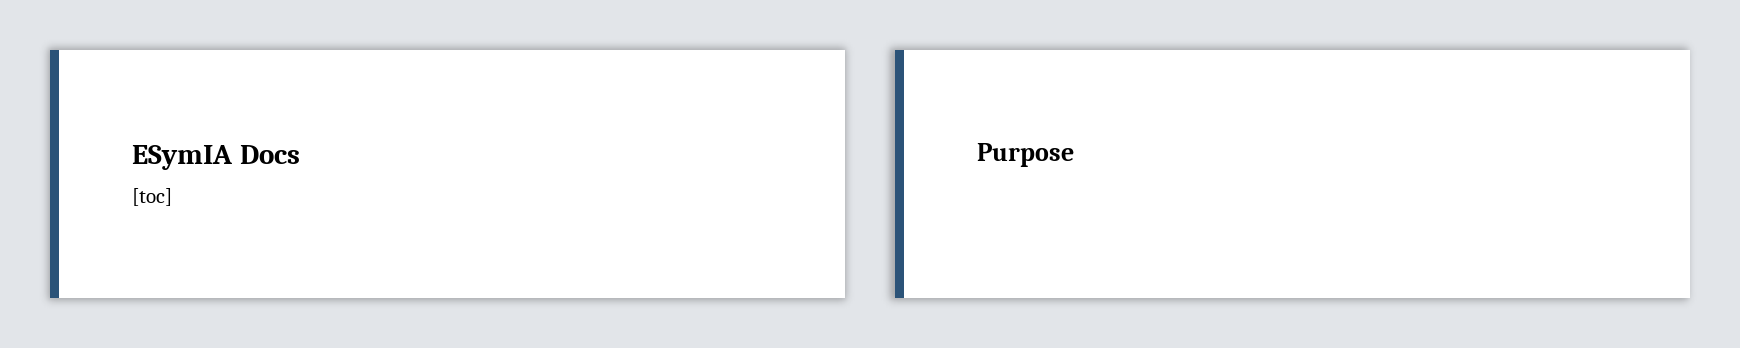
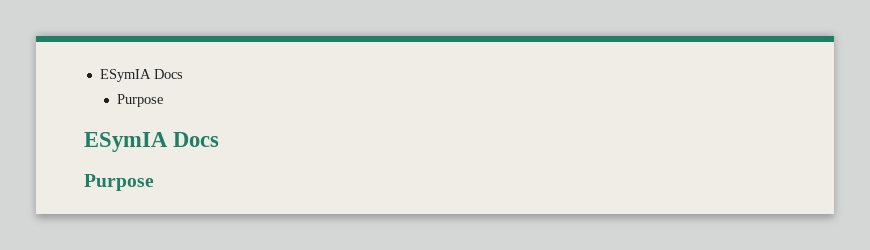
[132,145,300,170] [132,188,172,206] ESymIA Docs // [toc] -> [99,69,183,82] [117,94,164,107] [84,132,220,152] ESymIA Docs // Purpose // ESymIA Docs

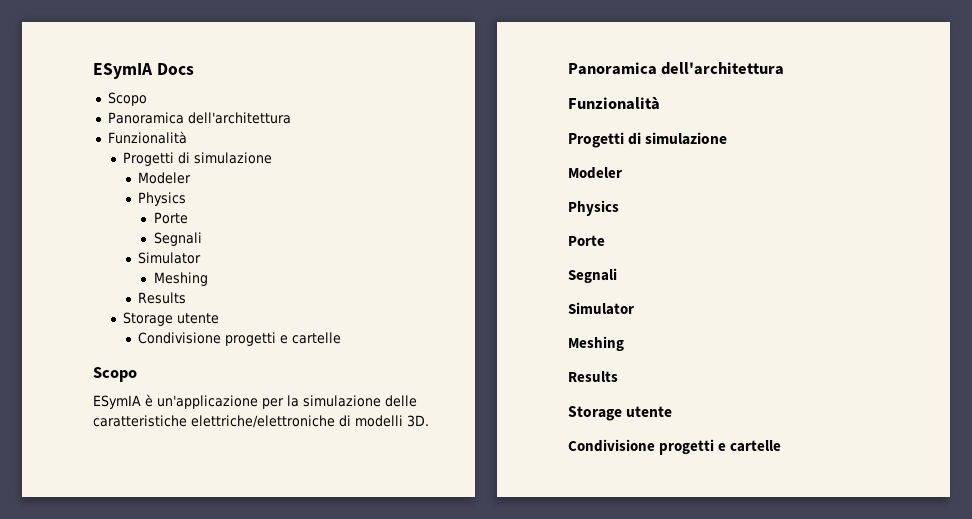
[99,69,183,82] [117,94,164,107] [84,132,220,152] [84,174,154,191] ESymIA Docs // Purpose // ESymIA Docs // Purpose -> [93,63,194,79] [107,92,147,106] [107,112,291,124] [107,131,187,144] [123,152,273,166] [138,172,192,184] [138,192,187,206] [153,212,188,224] [153,232,202,246] [138,252,202,264] [153,272,208,286] [138,292,187,304] [123,312,220,326] [138,332,342,346] [93,367,137,382] [93,394,417,409] [93,415,429,428] [568,62,785,75] [568,97,660,110] [568,132,728,148] [568,167,622,179] [568,200,619,216] [568,235,605,246] [568,268,617,283] [568,302,634,315] [568,336,624,351] [568,371,618,382] [568,406,673,421] [568,439,782,455] ESymIA Docs // Scopo // Panoramica dell'architettura // Funzionalità // Progetti di simulazione // Modeler // Physics // Porte // Segnali // Simulator // Meshing // Results // Storage utente // Condivisione progetti e cartelle // Scopo // ESymIA è un'applicazione per la simulazione delle caratteristiche elettriche/elettroniche di modelli 3D. // Panoramica dell'architettura // Funzionalità // Progetti di simulazione // Modeler // Physics // Porte // Segnali // Simulator // Meshing // Results // Storage utente // Condivisione progetti e cartelle

